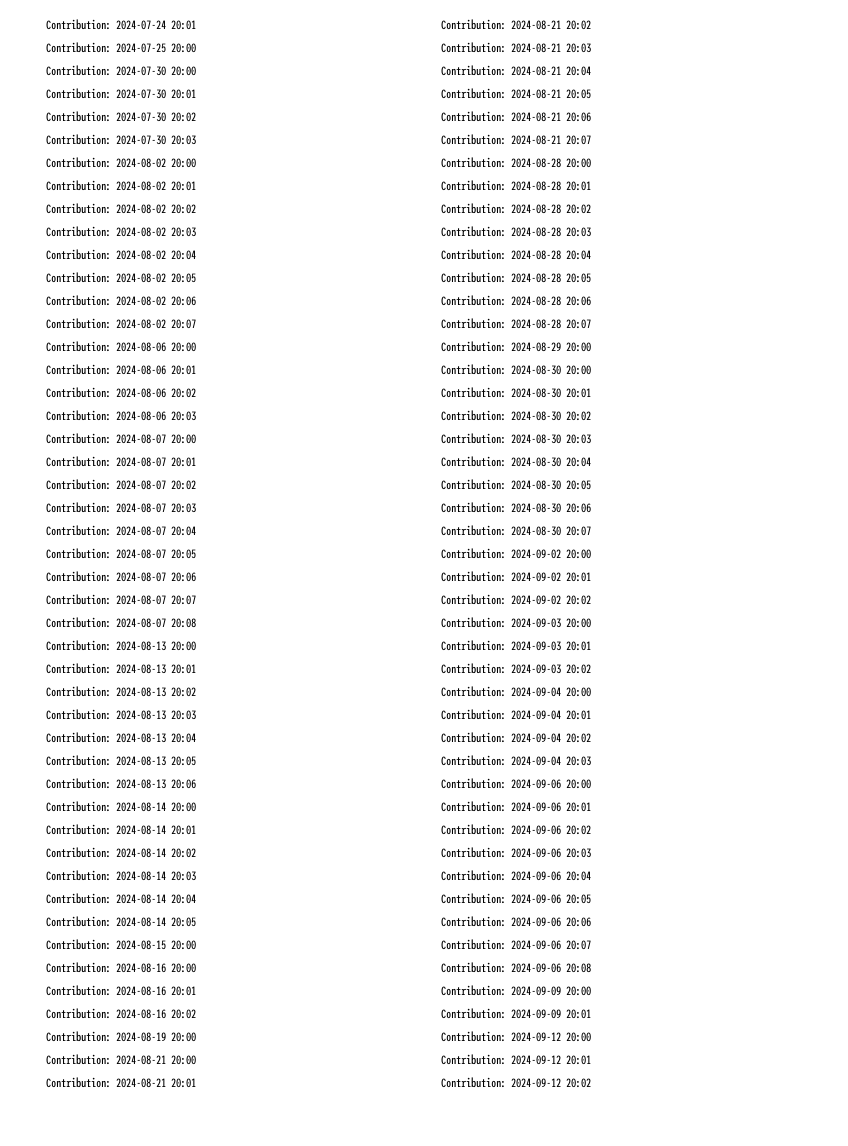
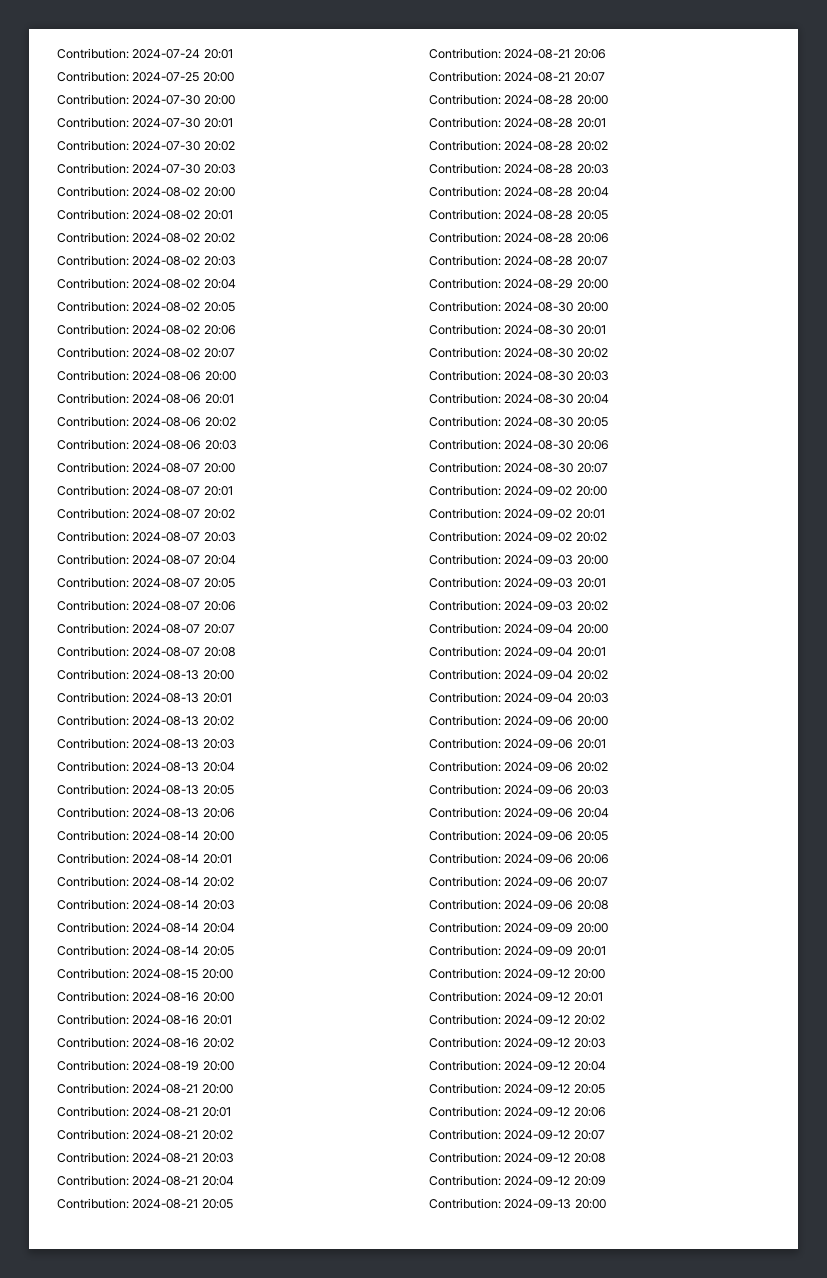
(591, 1083) none -> [429,1037,606,1048] [429,1060,606,1071] [429,1083,605,1094] [429,1106,606,1117] [429,1129,605,1140] [429,1152,606,1163] [429,1175,606,1186] [429,1198,606,1209] // Contribution: 2024-09-12 20:03 // Contribution: 2024-09-12 20:04 // Contribution: 2024-09-12 20:05 // Contribution: 2024-09-12 20:06 // Contribution: 2024-09-12 20:07 // Contribution: 2024-09-12 20:08 // Contribution: 2024-09-12 20:09 // Contribution: 2024-09-13 20:00

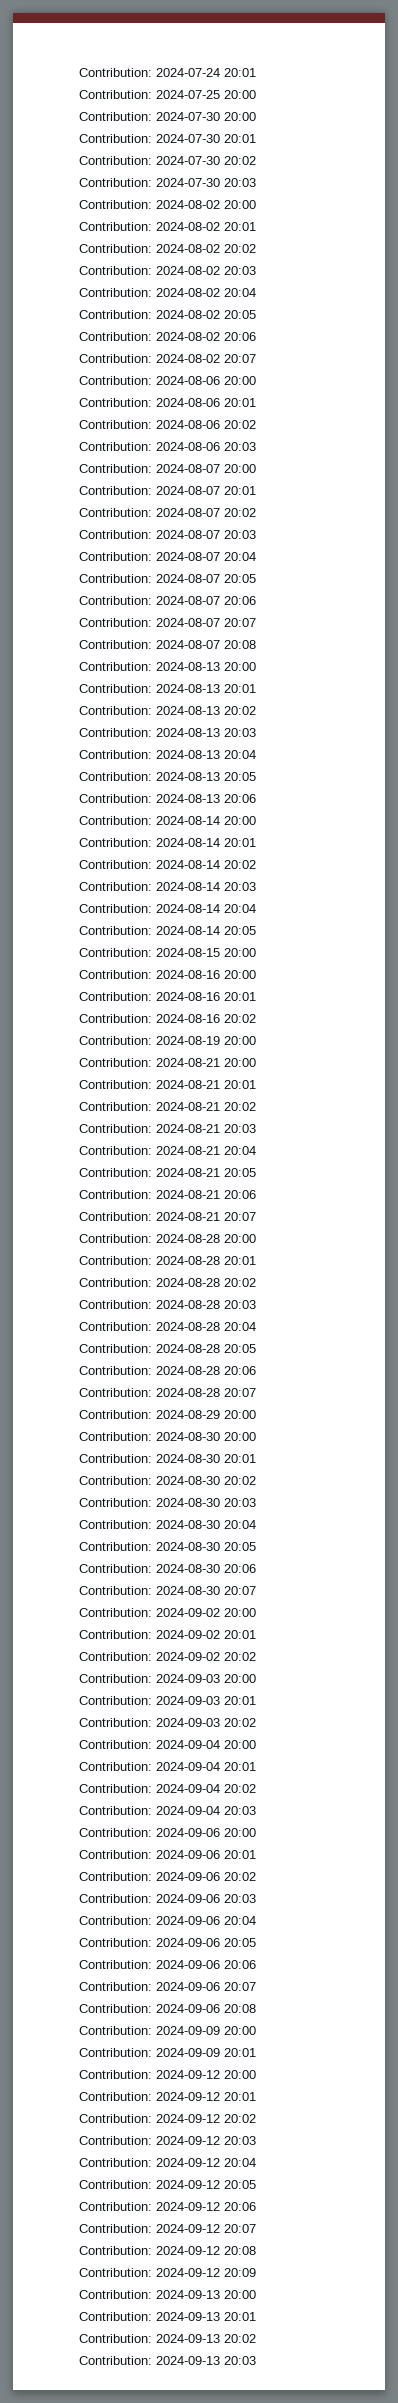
(606, 1204) none -> [79,2312,256,2321] [79,2334,256,2343] [79,2356,256,2365] // Contribution: 2024-09-13 20:01 // Contribution: 2024-09-13 20:02 // Contribution: 2024-09-13 20:03

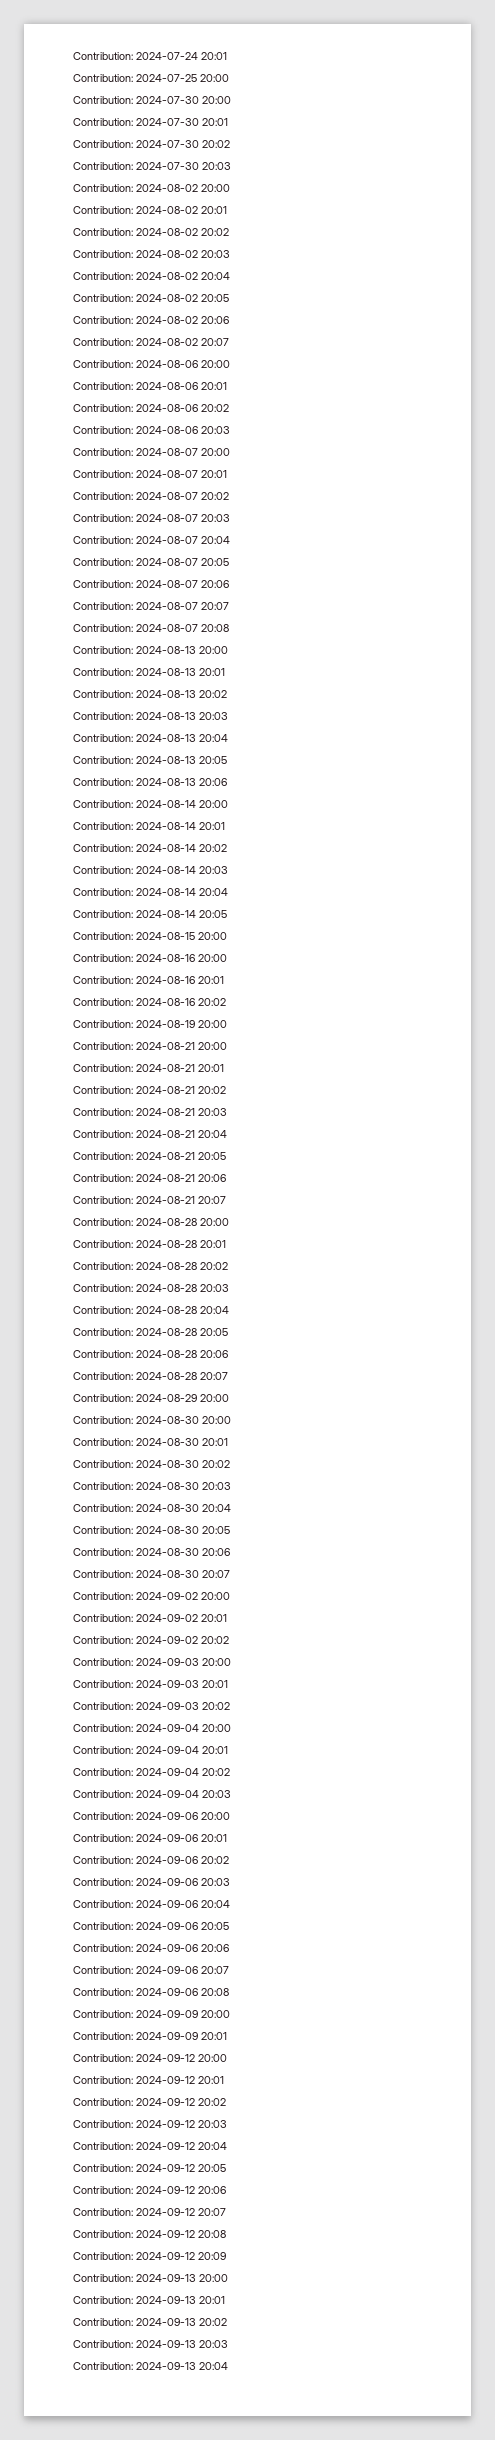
(256, 2360) none -> [73,2362,228,2370] // Contribution: 2024-09-13 20:04

